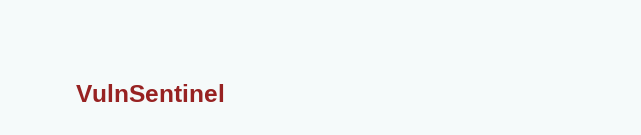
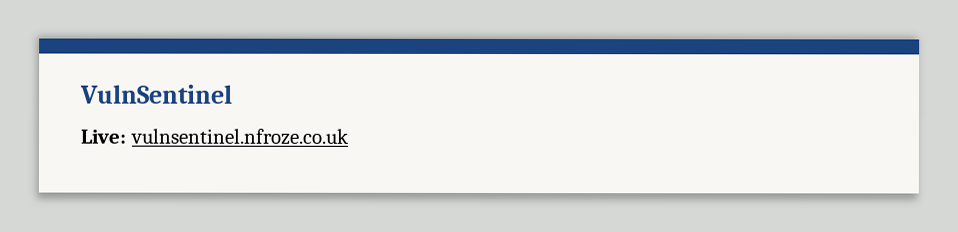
(225, 93) none -> [80,128,349,145] // Live: vulnsentinel.nfroze.co.uk

